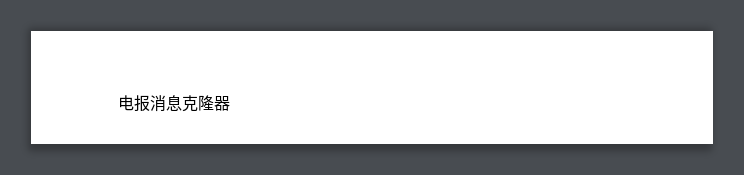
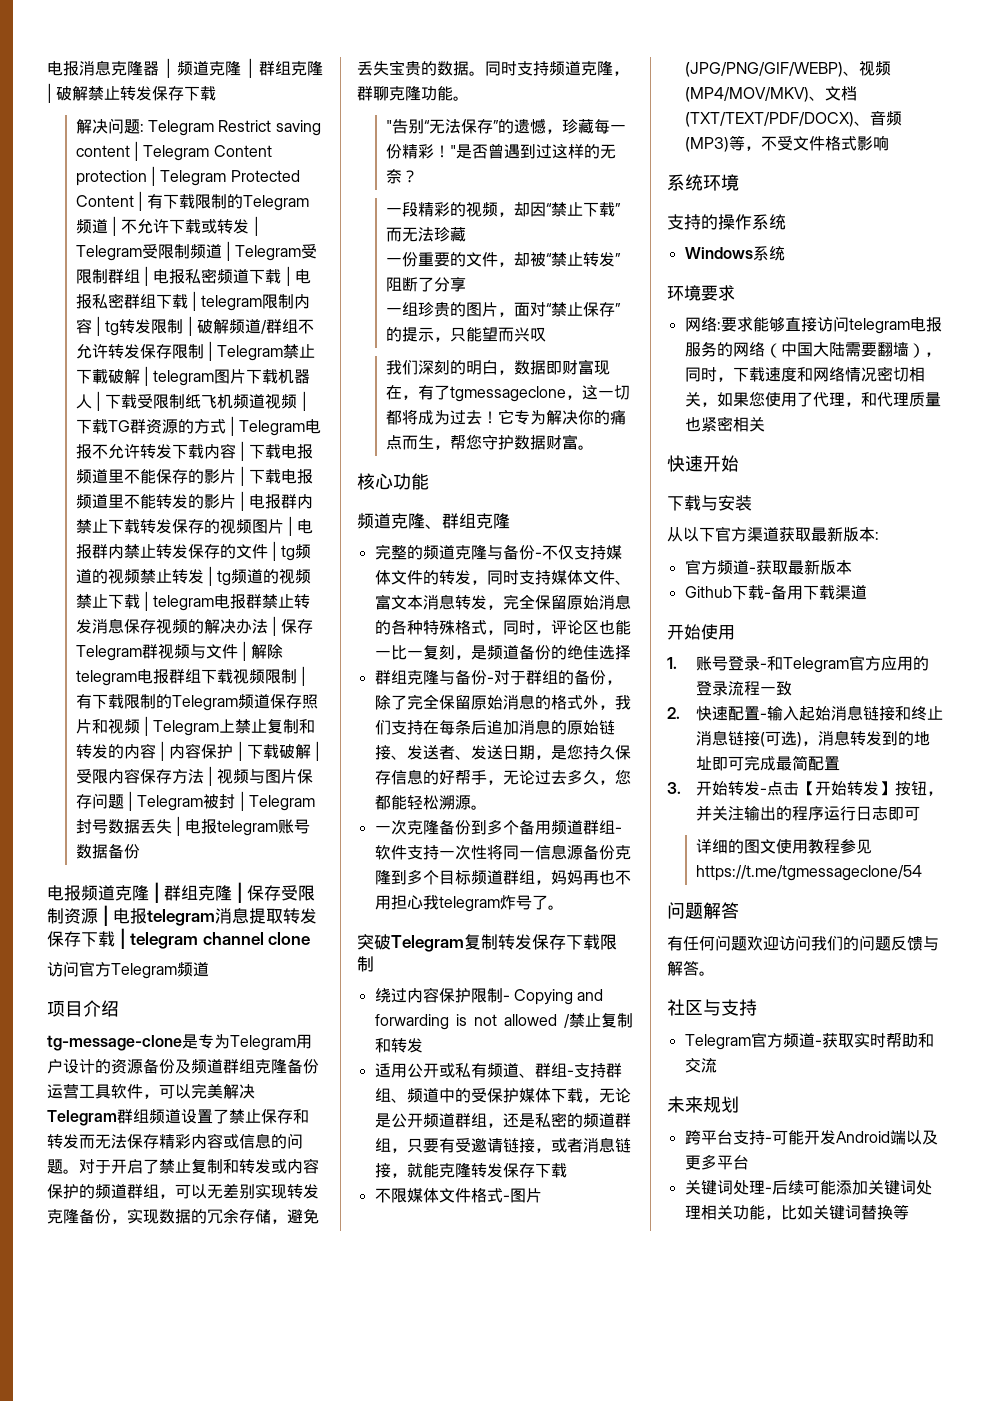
(230, 103) none -> [165,58,323,78] [47,83,217,103] [75,118,321,136] [75,141,272,161] [75,166,300,186] [75,191,310,211] [75,216,259,236] [75,241,318,261] [75,266,312,286] [75,291,311,311] [75,316,315,336] [75,341,316,361] [75,366,311,386] [75,391,307,411] [75,416,322,436] [75,441,314,461] [75,466,314,486] [75,491,314,511] [75,516,314,536] [75,541,312,561] [75,566,312,586] [75,591,311,611] [75,616,314,636] [75,641,284,661] [75,666,307,686] [75,694,318,711] [75,716,316,736] [75,741,321,761] [75,766,314,786] [75,791,316,811] [75,816,311,836] [75,843,140,859] [47,882,316,903] [47,905,318,926] [47,928,311,949] [47,961,209,979] [47,1000,119,1017] [47,1034,312,1051] [47,1058,319,1074] [47,1083,255,1099] [47,1109,309,1126] [47,1133,303,1149] [47,1158,319,1174] [47,1183,319,1199] [47,1208,319,1224] [357,60,629,76] [357,86,469,101] [385,118,626,134] [385,143,616,159] [385,169,418,184] [385,201,621,217] [385,227,466,242] [385,252,621,267] [385,277,466,292] [385,302,621,317] [385,326,546,342] [385,359,610,375] [385,385,630,402] [385,409,626,425] [385,434,594,450] [357,473,429,490] [357,513,510,529] [374,544,622,560] [374,570,631,585] [374,594,631,610] [374,619,631,635] [374,644,631,660] [374,669,622,685] [374,694,631,710] [374,719,615,735] [374,744,631,760] [374,769,631,785] [374,795,487,810] [374,819,622,835] [374,844,631,860] [374,869,631,885] [374,895,564,912] [357,934,617,952] [357,956,374,972] [374,987,604,1005] [374,1013,633,1030] [374,1038,423,1053] [374,1063,622,1078] [374,1088,631,1103] [374,1112,631,1128] [374,1137,631,1153] [374,1163,567,1178] [374,1188,542,1203] [684,60,891,77] [684,86,857,102] [684,110,902,127] [684,135,889,152] [667,174,739,191] [667,214,786,230] [684,246,785,261] [667,285,735,301] [684,316,942,334] [684,341,941,358] [684,366,925,382] [684,391,941,407] [684,416,765,432] [667,455,739,472] [667,495,752,511] [667,526,879,542] [684,559,852,575] [684,584,867,600] [667,624,735,640] [667,655,929,673] [695,681,792,696] [667,705,943,721] [695,730,930,747] [695,755,840,771] [667,781,943,796] [695,805,920,821] [695,839,872,854] [695,865,922,881] [667,902,739,919] [667,935,939,951] [667,960,715,976] [667,999,757,1016] [684,1032,934,1050] [684,1058,717,1073] [667,1096,739,1113] [684,1130,938,1145] [684,1154,749,1170] [684,1180,932,1195] [684,1204,909,1220] | 频道克隆 | 群组克隆 | 破解禁止转发保存下载 // 解决问题: Telegram Restrict saving content | Telegram Content protection | Telegram Protected Content | 有下载限制的Telegram频道 | 不允许下载或转发 | Telegram受限制频道 | Telegram受限制群组 | 电报私密频道下载 | 电报私密群组下载 | telegram限制内容 | tg转发限制 | 破解频道/群组不允许转发保存限制 | Telegram禁止下載破解 | telegram图片下载机器人 | 下载受限制纸飞机频道视频 | 下载TG群资源的方式 | Telegram电报不允许转发下载内容 | 下载电报频道里不能保存的影片 | 下载电报频道里不能转发的影片 | 电报群内禁止下载转发保存的视频图片 | 电报群内禁止转发保存的文件 | tg频道的视频禁止转发 | tg频道的视频禁止下载 | telegram电报群禁止转发消息保存视频的解决办法 | 保存Telegram群视频与文件 | 解除telegram电报群组下载视频限制 | 有下载限制的Telegram频道保存照片和视频 | Telegram上禁止复制和转发的内容 | 内容保护 | 下载破解 | 受限内容保存方法 | 视频与图片保存问题 | Telegram被封 | Telegram封号数据丢失 | 电报telegram账号数据备份 // 电报频道克隆 | 群组克隆 | 保存受限制资源 | 电报telegram消息提取转发保存下载 | telegram channel clone // 访问官方Telegram频道 // 项目介绍 // tg-message-clone是专为Telegram用户设计的资源备份及频道群组克隆备份运营工具软件，可以完美解决Telegram群组频道设置了禁止保存和转发而无法保存精彩内容或信息的问题。对于开启了禁止复制和转发或内容保护的频道群组，可以无差别实现转发克隆备份，实现数据的冗余存储，避免丢失宝贵的数据。同时支持频道克隆，群聊克隆功能。 // "告别“无法保存”的遗憾，珍藏每一份精彩！"是否曾遇到过这样的无奈？ // 一段精彩的视频，却因“禁止下载”而无法珍藏 // 一份重要的文件，却被“禁止转发”阻断了分享 // 一组珍贵的图片，面对“禁止保存”的提示，只能望而兴叹 // 我们深刻的明白，数据即财富现在，有了tgmessageclone，这一切都将成为过去！它专为解决你的痛点而生，帮您守护数据财富。 // 核心功能 // 频道克隆、群组克隆 // 完整的频道克隆与备份-不仅支持媒体文件的转发，同时支持媒体文件、富文本消息转发，完全保留原始消息的各种特殊格式，同时，评论区也能一比一复刻，是频道备份的绝佳选择 // 群组克隆与备份-对于群组的备份，除了完全保留原始消息的格式外，我们支持在每条后追加消息的原始链接、发送者、发送日期，是您持久保存信息的好帮手，无论过去多久，您都能轻松溯源。 // 一次克隆备份到多个备用频道群组-软件支持一次性将同一信息源备份克隆到多个目标频道群组，妈妈再也不用担心我telegram炸号了。 // 突破Telegram复制转发保存下载限制 // 绕过内容保护限制- Copying and forwarding is not allowed /禁止复制和转发 // 适用公开或私有频道、群组-支持群组、频道中的受保护媒体下载，无论是公开频道群组，还是私密的频道群组，只要有受邀请链接，或者消息链接，就能克隆转发保存下载 // 不限媒体文件格式-图片(JPG/PNG/GIF/WEBP)、视频(MP4/MOV/MKV)、文档(TXT/TEXT/PDF/DOCX)、音频(MP3)等，不受文件格式影响 // 系统环境 // 支持的操作系统 // Windows系统 // 环境要求 // 网络:要求能够直接访问telegram电报服务的网络（中国大陆需要翻墙），同时，下载速度和网络情况密切相关，如果您使用了代理，和代理质量也紧密相关 // 快速开始 // 下载与安装 // 从以下官方渠道获取最新版本: // 官方频道-获取最新版本 // Github下载-备用下载渠道 // 开始使用 // 1.账号登录-和Telegram官方应用的登录流程一致 // 2.快速配置-输入起始消息链接和终止消息链接(可选)，消息转发到的地址即可完成最简配置 // 3.开始转发-点击【开始转发】按钮，并关注输出的程序运行日志即可 // 详细的图文使用教程参见https://t.me/tgmessageclone/54 // 问题解答 // 有任何问题欢迎访问我们的问题反馈与解答。 // 社区与支持 // Telegram官方频道-获取实时帮助和交流 // 未来规划 // 跨平台支持-可能开发Android端以及更多平台 // 关键词处理-后续可能添加关键词处理相关功能，比如关键词替换等

